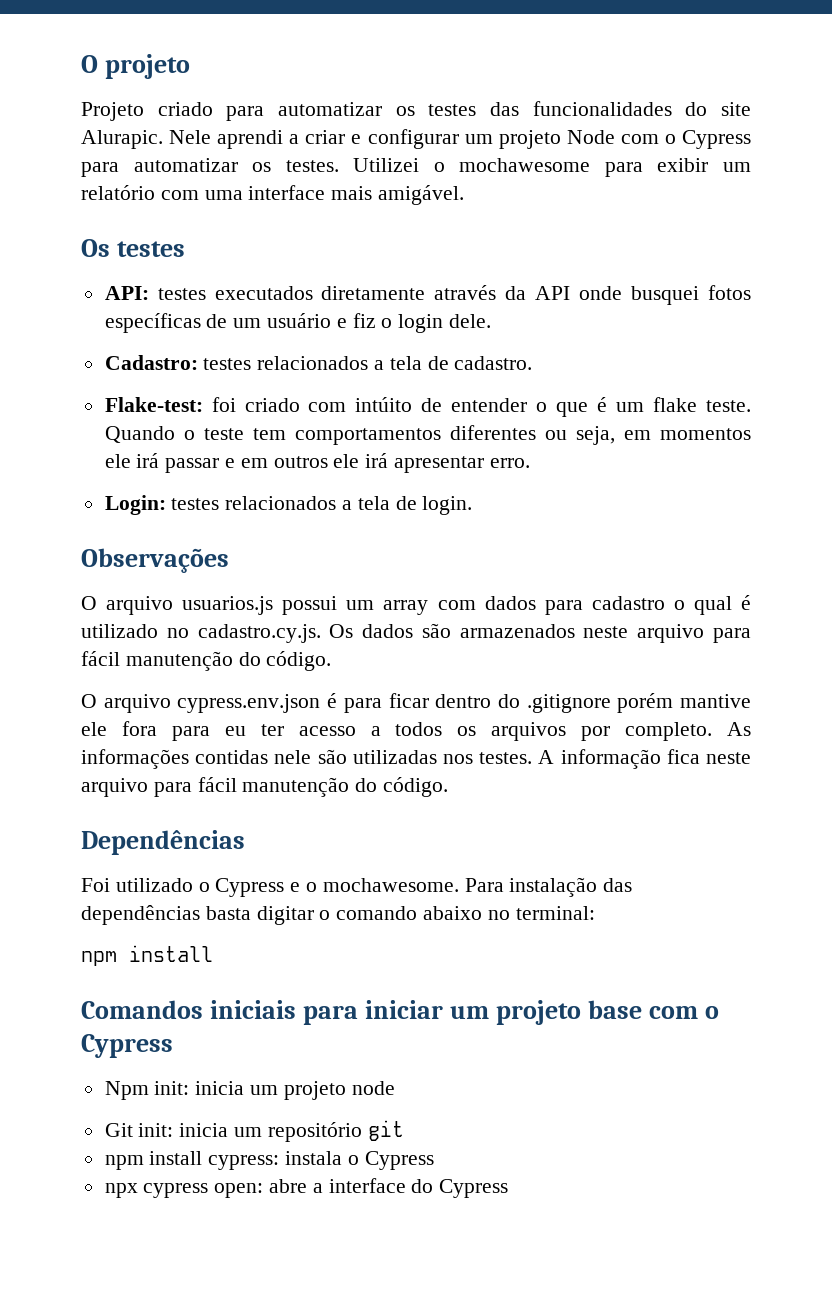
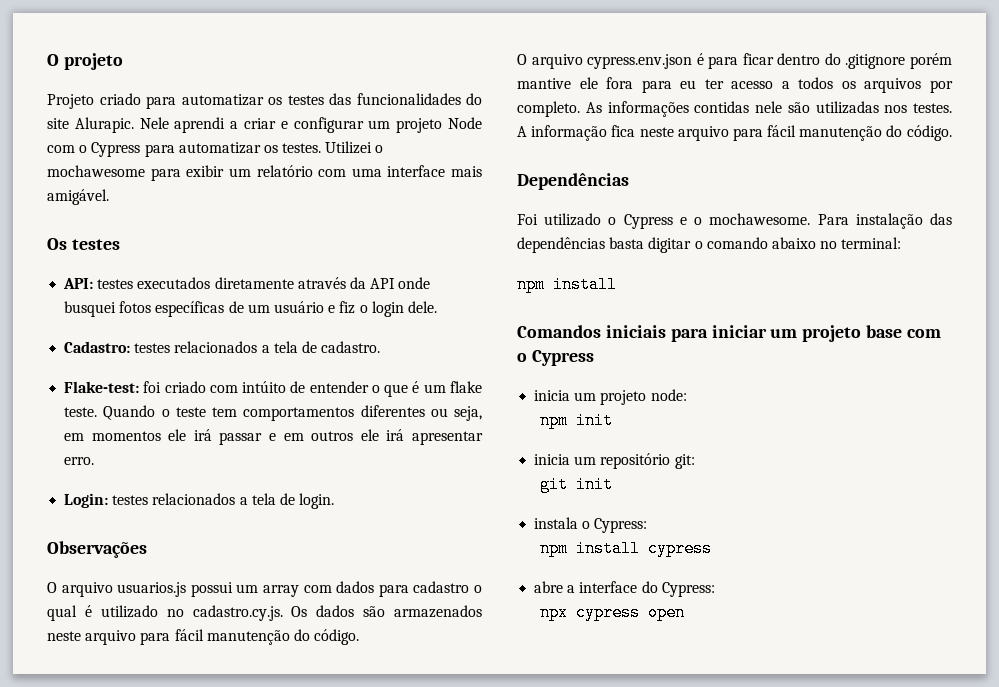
[104,1081,190,1100] Npm init: -> (594, 358) none
[351,1081,395,1095] [104,1123,174,1137] node // Git init: -> [650,389,687,401] [539,412,613,429] node: // npm init //
(362, 1132) none -> [674,454,695,469] git: //
[104,1151,434,1170] [104,1178,509,1198] // npm install cypress: instala o Cypress // npx cypress open: abre a interface do Cypress -> [575,476,613,493] [534,517,648,533] [539,540,712,557] [534,581,715,597] [539,604,685,621] init // instala o Cypress: // npm install cypress // abre a interface do Cypress: // npx cypress open

